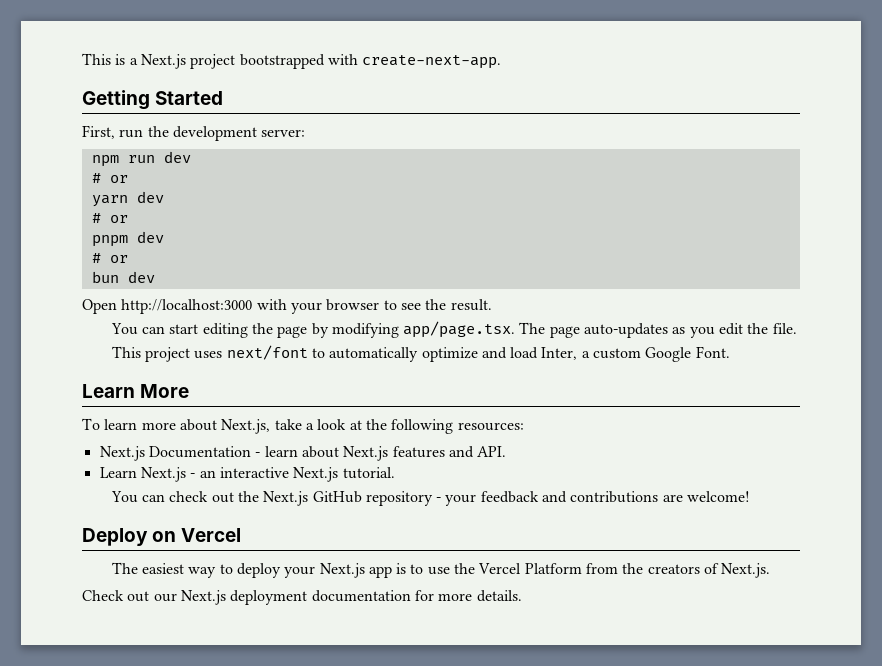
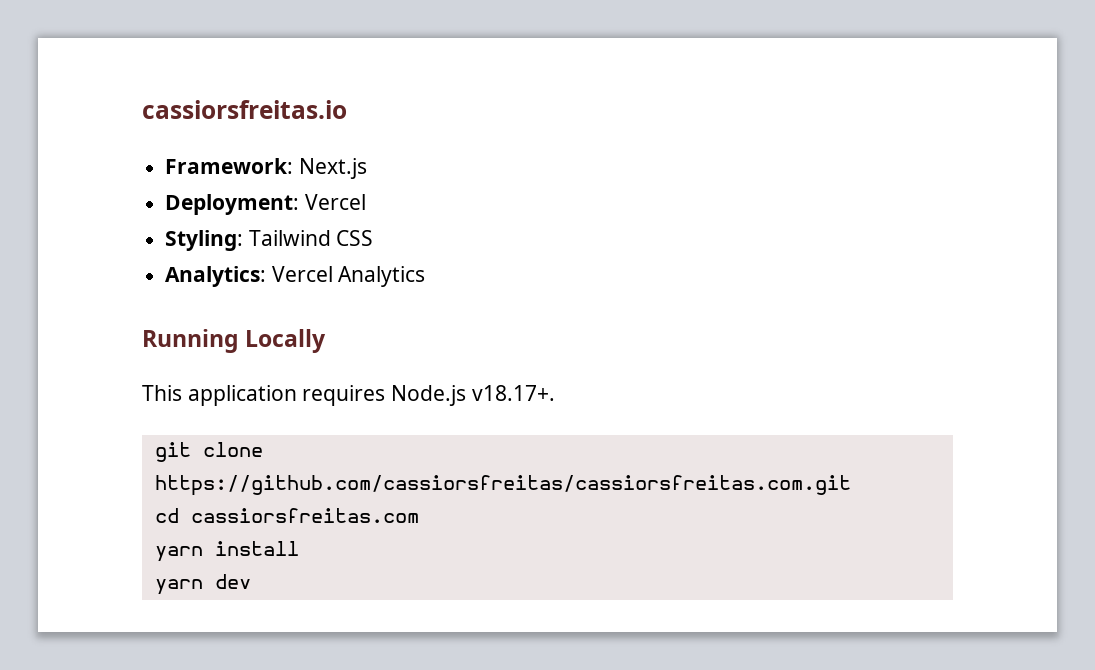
[82,53,502,69] [82,90,224,110] [82,125,306,141] [91,151,191,167] [91,173,128,183] [91,191,164,207] [91,213,128,223] [91,231,164,247] [91,253,128,263] [91,271,155,283] [82,299,492,314] [110,321,797,338] [111,345,730,362] [82,384,190,398] [82,418,524,434] [99,446,507,461] [99,467,395,482] [110,491,751,506] [82,528,242,546] [111,562,771,578] [82,590,522,605] This is a Next.js project bootstrapped with create-next-app. // Getting Started // First, run the development server: // npm run dev // # or // yarn dev // # or // pnpm dev // # or // bun dev // Open http://localhost:3000 with your browser to see the result. // You can start editing the page by modifying app/page.tsx. The page auto-updates as you edit the file. // This project uses next/font to automatically optimize and load Inter, a custom Google Font. // Learn More // To learn more about Next.js, take a look at the following resources: // Next.js Documentation - learn about Next.js features and API. // Learn Next.js - an interactive Next.js tutorial. // You can check out the Next.js GitHub repository - your feedback and contributions are welcome! // Deploy on Vercel // The easiest way to deploy your Next.js app is to use the Vercel Platform from the creators of Next.js. // Check out our Next.js deployment documentation for more details. -> [142,100,347,119] [165,158,367,179] [165,194,366,215] [165,230,374,251] [165,266,426,287] [142,329,327,353] [142,385,555,406] [154,442,263,462] [154,475,851,496] [154,508,419,523] [154,541,299,562] [154,574,251,595] cassiorsfreitas.io // Framework: Next.js // Deployment: Vercel // Styling: Tailwind CSS // Analytics: Vercel Analytics // Running Locally // This application requires Node.js v18.17+. // git clone https://github.com/cassiorsfreitas/cassiorsfreitas.com.git // cd cassiorsfreitas.com // yarn install // yarn dev

